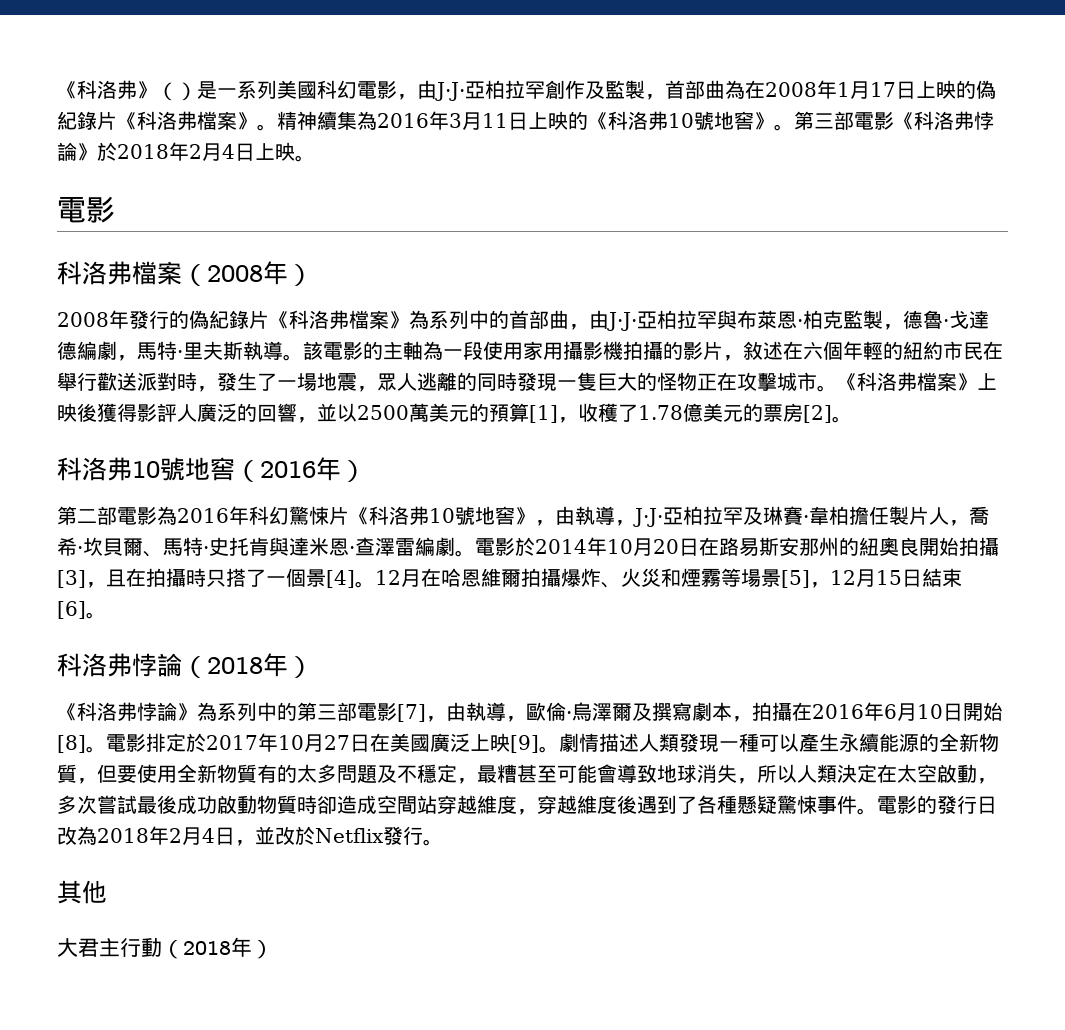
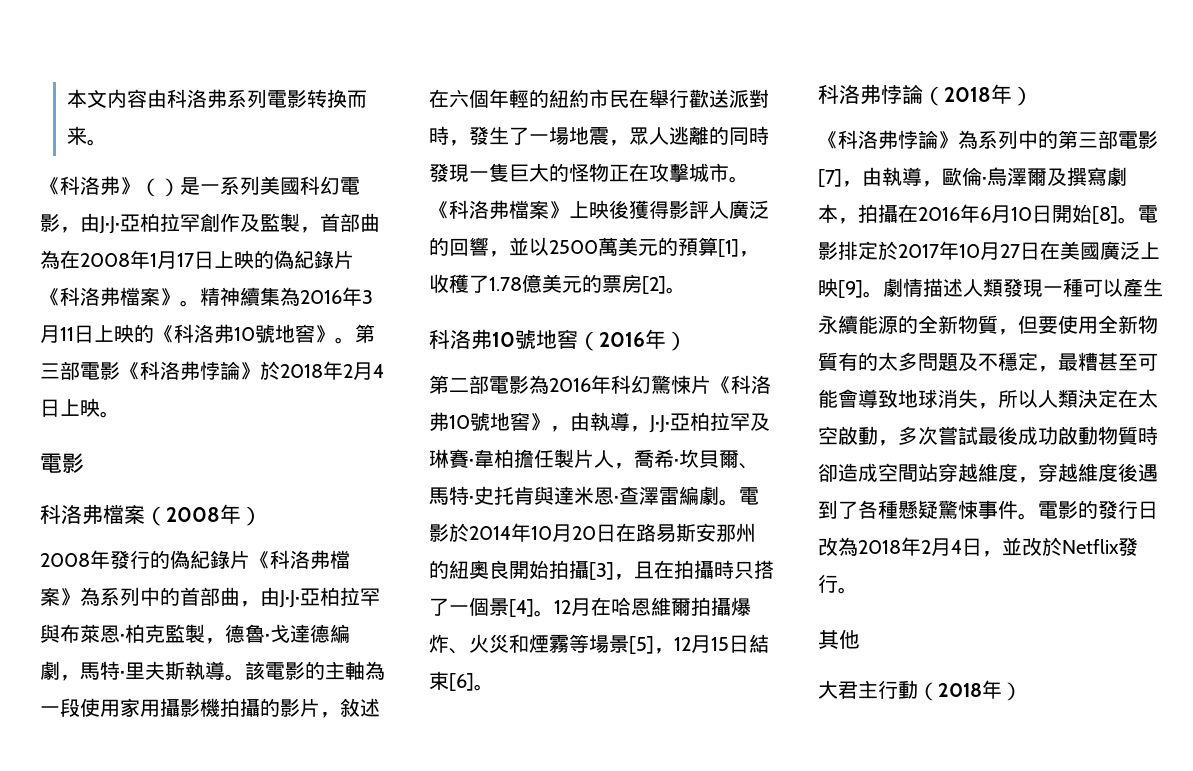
(57, 90) none -> [67,89,368,108] [67,126,108,146] 本文内容由科洛弗系列電影转换而来。 //

